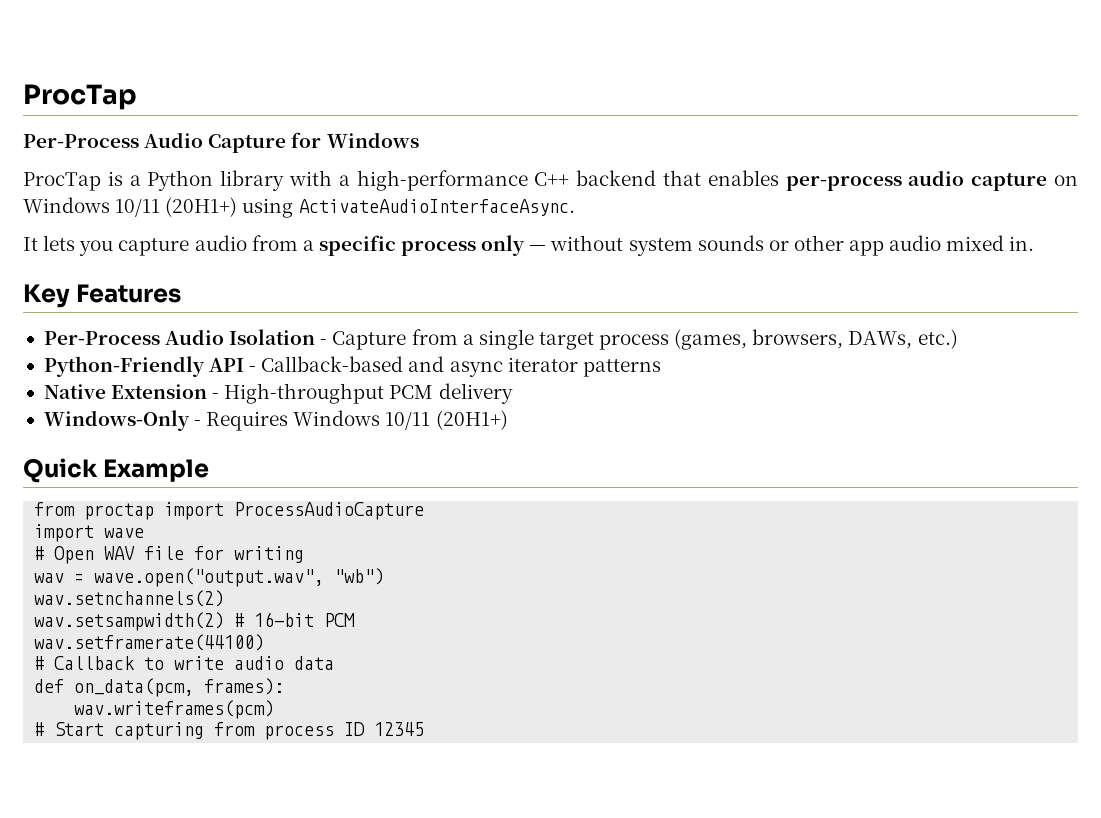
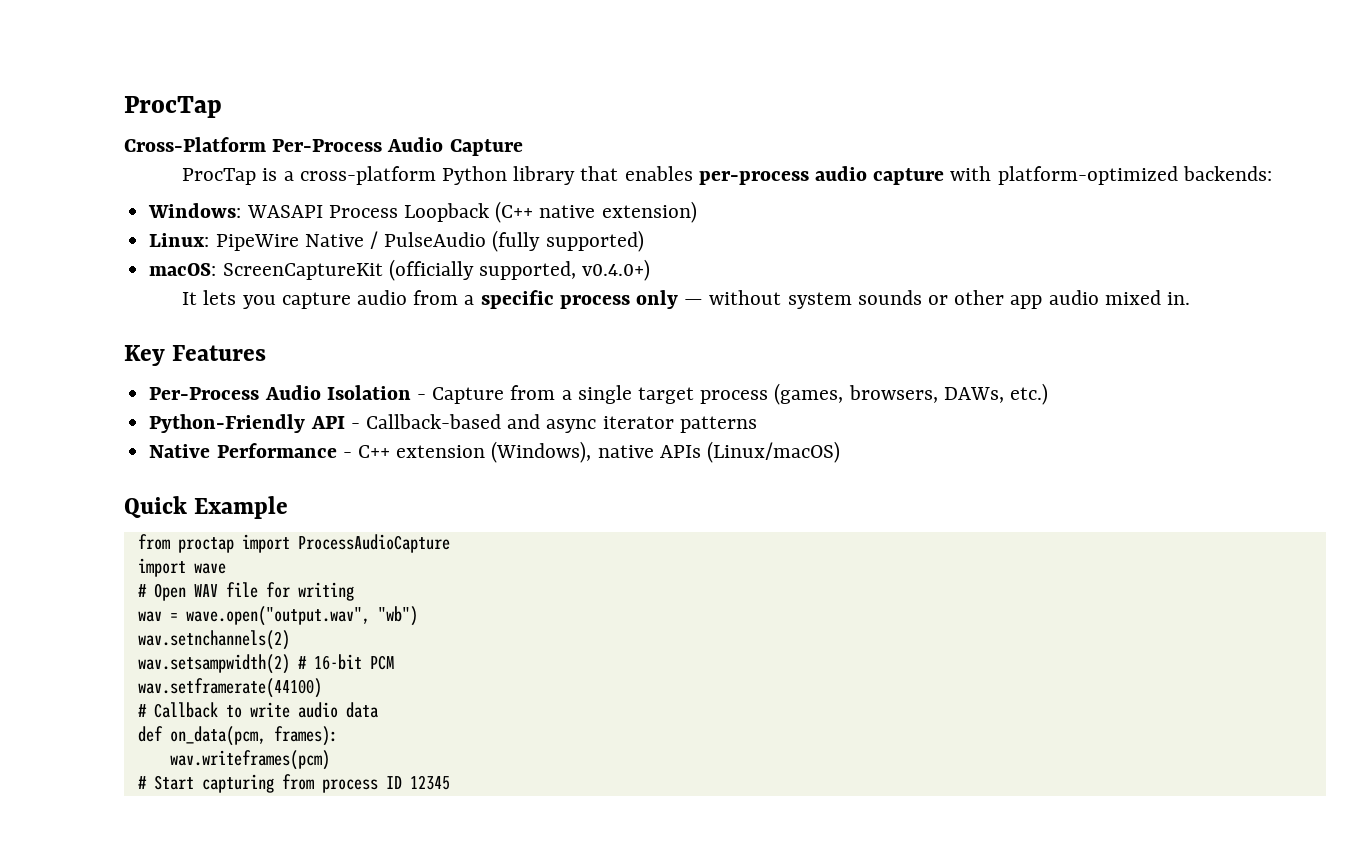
(137, 97) none -> [124,137,266,152] Cross-Platform
[291,132,419,148] for Windows -> (523, 147) none
(141, 180) none -> [299,166,436,185] cross-platform
[289,170,657,191] with a high-performance C++ backend -> (576, 175) none
[1053,175,1078,186] [23,197,575,218] on Windows 10/11 (20H1+) using ActivateAudioInterfaceAsync. -> [950,166,1272,185] [148,201,697,223] [149,230,644,252] [149,259,651,281] with platform-optimized backends: // Windows: WASAPI Process Loopback (C++ native extension) // Linux: PipeWire Native / PulseAudio (fully supported) // macOS: ScreenCaptureKit (officially supported, v0.4.0+)
[111,383,513,404] [43,410,508,431] Extension - High-throughput PCM delivery // Windows-Only - Requires Windows 10/11 (20H1+) -> [216,441,840,463] Performance - C++ extension (Windows), native APIs (Linux/macOS)

